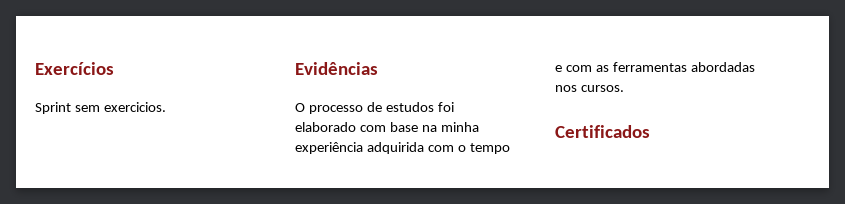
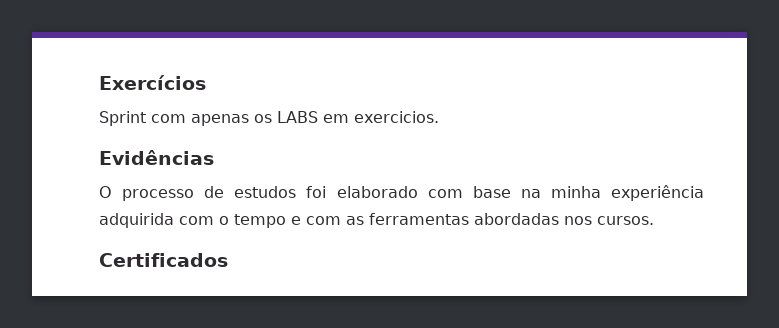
[74,105,100,112] sem -> [151,111,349,126] com apenas os LABS em

